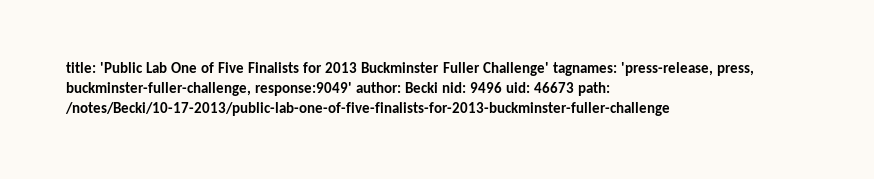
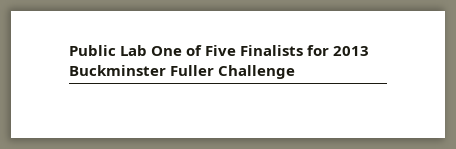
[66,62,144,73] title: 'Public -> [69,45,116,56] Public
[482,62,754,76] [66,82,611,96] [65,102,670,116] Challenge' tagnames: 'press-release, press, buckminster-fuller-challenge, response:9049' author: Becki nid: 9496 uid: 46673 path: /notes/Becki/10-17-2013/public-lab-one-of-five-finalists-for-2013-buckminster-fuller-challenge -> [218,65,296,79] Challenge

